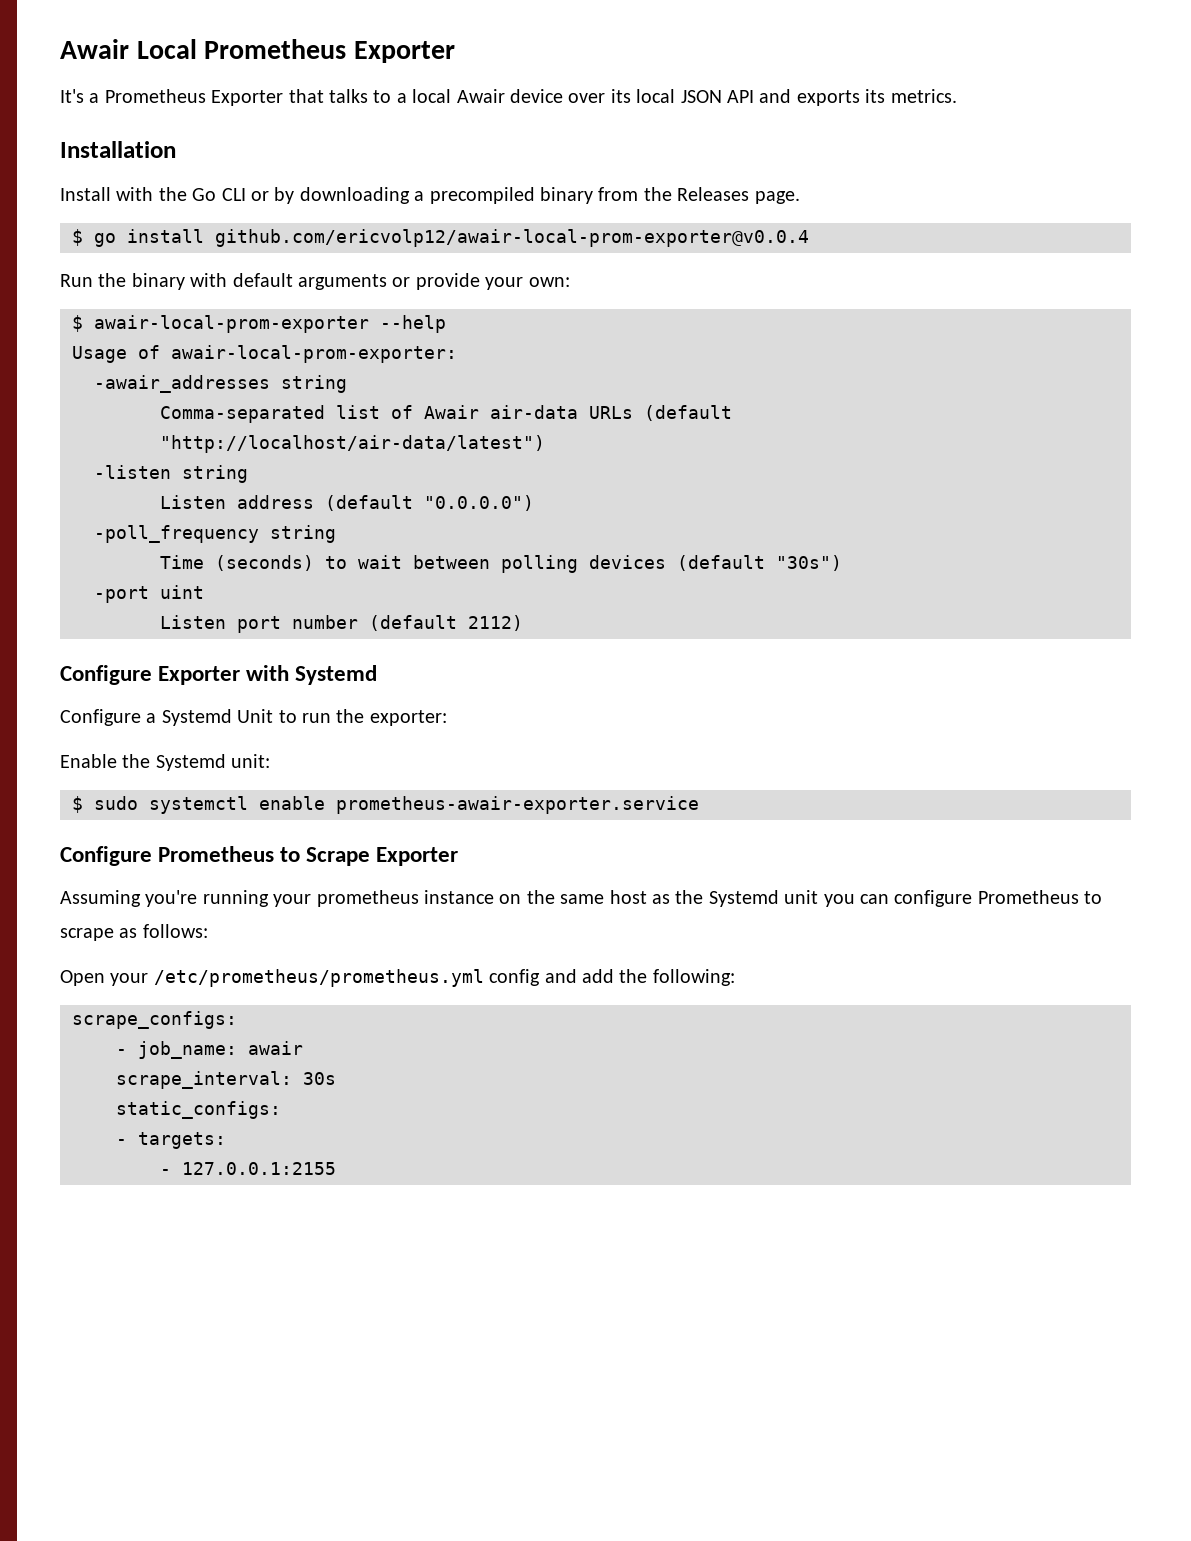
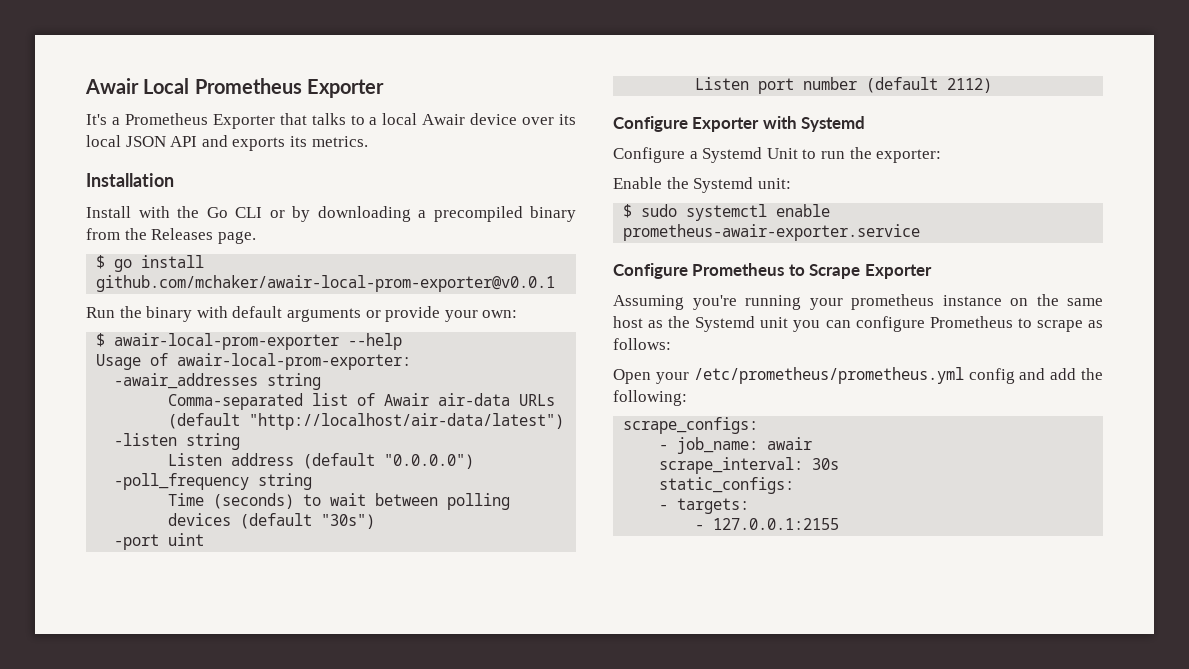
[215,229,809,247] github.com/ericvolp12/awair-local-prom-exporter@v0.0.4 -> [96,275,556,292] github.com/mchaker/awair-local-prom-exporter@v0.0.1

